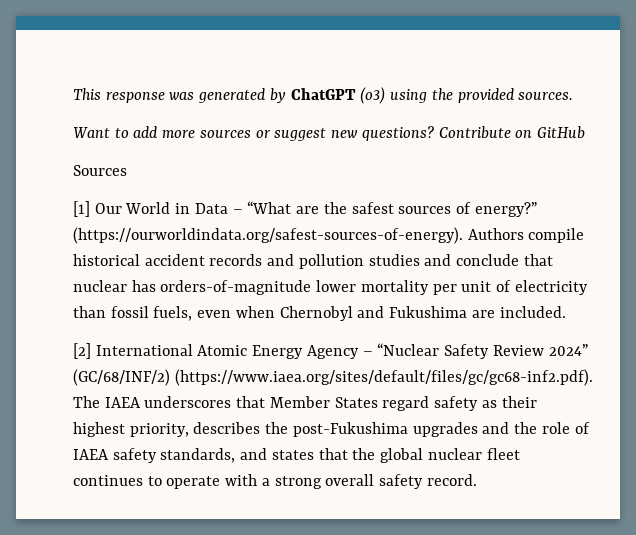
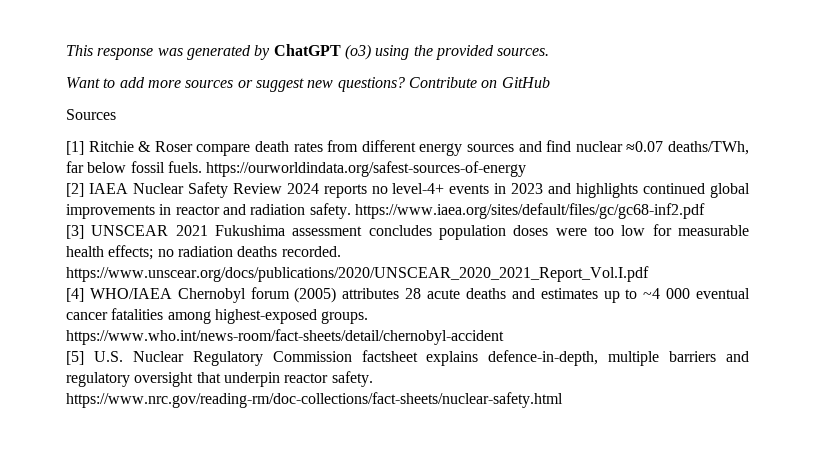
[94,201,537,217] [73,227,585,244] [73,254,553,269] [73,280,588,295] [73,306,566,321] [73,343,588,359] [73,369,593,386] [73,396,537,411] [73,422,590,437] [73,448,520,463] [73,474,477,489] Our World in Data – “What are the safest sources of energy?” (https://ourworldindata.org/safest-sources-of-energy). Authors compile historical accident records and pollution studies and conclude that nuclear has orders-of-magnitude lower mortality per unit of electricity than fossil fuels, even when Chernobyl and Fukushima are included. // [2] International Atomic Energy Agency – “Nuclear Safety Review 2024” (GC/68/INF/2) (https://www.iaea.org/sites/default/files/gc/gc68-inf2.pdf). The IAEA underscores that Member States regard safety as their highest priority, describes the post-Fukushima upgrades and the role of IAEA safety standards, and states that the global nuclear fleet continues to operate with a strong overall safety record. -> [88,140,750,156] [66,161,527,177] [66,182,751,198] [66,203,705,219] [66,224,750,240] [66,245,341,260] [66,266,649,282] [66,287,751,303] [66,308,369,324] [66,329,504,345] [66,350,750,366] [66,371,373,387] [66,392,563,408] Ritchie & Roser compare death rates from different energy sources and find nuclear ≈0.07 deaths/TWh, far below fossil fuels. https://ourworldindata.org/safest-sources-of-energy // [2] IAEA Nuclear Safety Review 2024 reports no level-4+ events in 2023 and highlights continued global improvements in reactor and radiation safety. https://www.iaea.org/sites/default/files/gc/gc68-inf2.pdf // [3] UNSCEAR 2021 Fukushima assessment concludes population doses were too low for measurable health effects; no radiation deaths recorded. https://www.unscear.org/docs/publications/2020/UNSCEAR_2020_2021_Report_Vol.I.pdf // [4] WHO/IAEA Chernobyl forum (2005) attributes 28 acute deaths and estimates up to ~4 000 eventual cancer fatalities among highest-exposed groups. https://www.who.int/news-room/fact-sheets/detail/chernobyl-accident // [5] U.S. Nuclear Regulatory Commission factsheet explains defence-in-depth, multiple barriers and regulatory oversight that underpin reactor safety. https://www.nrc.gov/reading-rm/doc-collections/fact-sheets/nuclear-safety.html

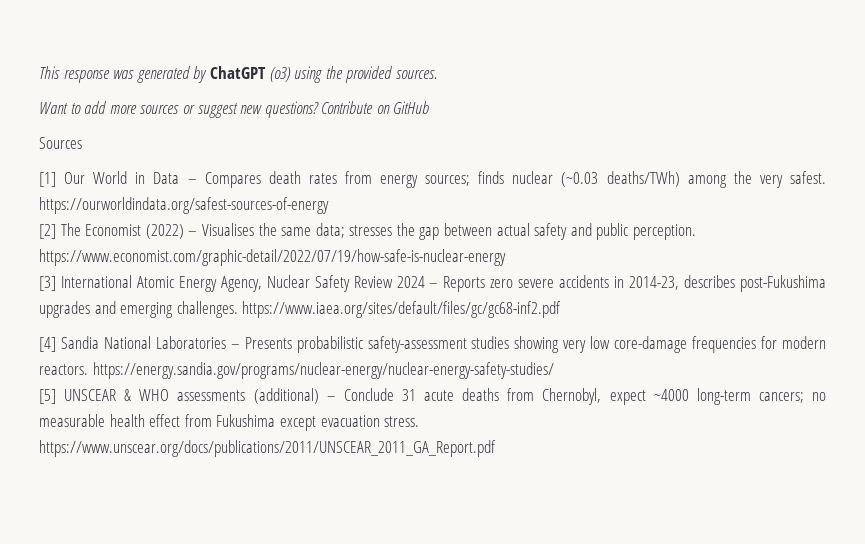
[88,140,750,156] [66,161,527,177] [66,182,751,198] [66,203,705,219] [66,224,750,240] [66,245,341,260] [66,266,649,282] [66,287,751,303] [66,308,369,324] [66,329,504,345] [66,350,750,366] [66,371,373,387] [66,392,563,408] Ritchie & Roser compare death rates from different energy sources and find nuclear ≈0.07 deaths/TWh, far below fossil fuels. https://ourworldindata.org/safest-sources-of-energy // [2] IAEA Nuclear Safety Review 2024 reports no level-4+ events in 2023 and highlights continued global improvements in reactor and radiation safety. https://www.iaea.org/sites/default/files/gc/gc68-inf2.pdf // [3] UNSCEAR 2021 Fukushima assessment concludes population doses were too low for measurable health effects; no radiation deaths recorded. https://www.unscear.org/docs/publications/2020/UNSCEAR_2020_2021_Report_Vol.I.pdf // [4] WHO/IAEA Chernobyl forum (2005) attributes 28 acute deaths and estimates up to ~4 000 eventual cancer fatalities among highest-exposed groups. https://www.who.int/news-room/fact-sheets/detail/chernobyl-accident // [5] U.S. Nuclear Regulatory Commission factsheet explains defence-in-depth, multiple barriers and regulatory oversight that underpin reactor safety. https://www.nrc.gov/reading-rm/doc-collections/fact-sheets/nuclear-safety.html -> [64,171,826,188] [39,197,329,214] [39,223,697,240] [39,249,506,266] [39,275,826,292] [39,301,562,318] [39,336,826,353] [39,362,554,379] [39,388,827,405] [39,414,420,431] [39,440,496,457] Our World in Data – Compares death rates from energy sources; finds nuclear (~0.03 deaths/TWh) among the very safest. https://ourworldindata.org/safest-sources-of-energy // [2] The Economist (2022) – Visualises the same data; stresses the gap between actual safety and public perception. https://www.economist.com/graphic-detail/2022/07/19/how-safe-is-nuclear-energy // [3] International Atomic Energy Agency, Nuclear Safety Review 2024 – Reports zero severe accidents in 2014-23, describes post-Fukushima upgrades and emerging challenges. https://www.iaea.org/sites/default/files/gc/gc68-inf2.pdf // [4] Sandia National Laboratories – Presents probabilistic safety-assessment studies showing very low core-damage frequencies for modern reactors. https://energy.sandia.gov/programs/nuclear-energy/nuclear-energy-safety-studies/ // [5] UNSCEAR & WHO assessments (additional) – Conclude 31 acute deaths from Chernobyl, expect ~4000 long-term cancers; no measurable health effect from Fukushima except evacuation stress. https://www.unscear.org/docs/publications/2011/UNSCEAR_2011_GA_Report.pdf

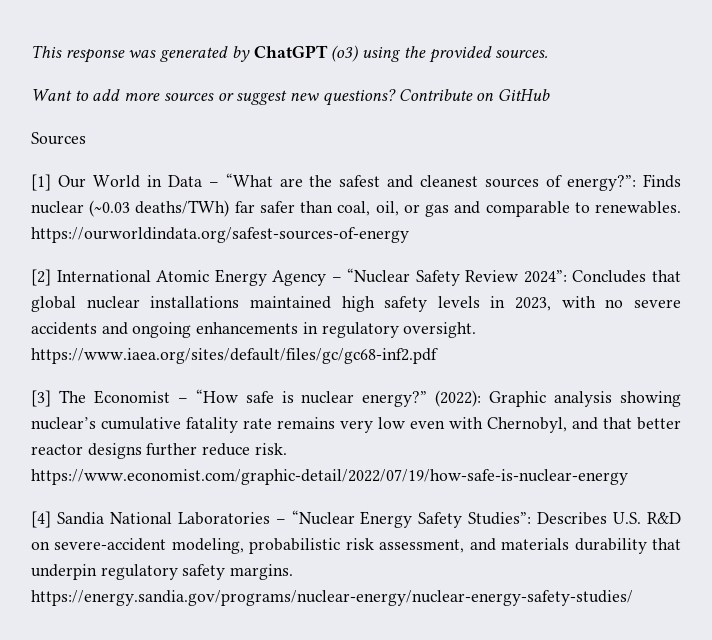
[204,171,826,188] [39,197,329,214] [39,223,697,240] [39,249,506,266] [39,275,826,292] [39,301,562,318] Compares death rates from energy sources; finds nuclear (~0.03 deaths/TWh) among the very safest. https://ourworldindata.org/safest-sources-of-energy // [2] The Economist (2022) – Visualises the same data; stresses the gap between actual safety and public perception. https://www.economist.com/graphic-detail/2022/07/19/how-safe-is-nuclear-energy // [3] International Atomic Energy Agency, Nuclear Safety Review 2024 – Reports zero severe accidents in 2014-23, describes post-Fukushima upgrades and emerging challenges. https://www.iaea.org/sites/default/files/gc/gc68-inf2.pdf -> [225,173,681,191] [31,200,681,217] [31,227,409,243] [31,268,681,286] [31,296,681,312] [31,322,477,338] [31,348,438,364] [31,389,681,407] [31,417,681,433] [31,443,287,459] [31,469,628,485] “What are the safest and cleanest sources of energy?”: Finds nuclear (~0.03 deaths/TWh) far safer than coal, oil, or gas and comparable to renewables. https://ourworldindata.org/safest-sources-of-energy // [2] International Atomic Energy Agency – “Nuclear Safety Review 2024”: Concludes that global nuclear installations maintained high safety levels in 2023, with no severe accidents and ongoing enhancements in regulatory oversight. https://www.iaea.org/sites/default/files/gc/gc68-inf2.pdf // [3] The Economist – “How safe is nuclear energy?” (2022): Graphic analysis showing nuclear’s cumulative fatality rate remains very low even with Chernobyl, and that better reactor designs further reduce risk. https://www.economist.com/graphic-detail/2022/07/19/how-safe-is-nuclear-energy
[244,336,826,353] [39,362,554,379] [39,388,827,405] [39,414,420,431] [39,440,496,457] Presents probabilistic safety-assessment studies showing very low core-damage frequencies for modern reactors. https://energy.sandia.gov/programs/nuclear-energy/nuclear-energy-safety-studies/ // [5] UNSCEAR & WHO assessments (additional) – Conclude 31 acute deaths from Chernobyl, expect ~4000 long-term cancers; no measurable health effect from Fukushima except evacuation stress. https://www.unscear.org/docs/publications/2011/UNSCEAR_2011_GA_Report.pdf -> [291,510,681,528] [31,538,682,554] [31,564,294,580] [31,590,633,606] “Nuclear Energy Safety Studies”: Describes U.S. R&D on severe-accident modeling, probabilistic risk assessment, and materials durability that underpin regulatory safety margins. https://energy.sandia.gov/programs/nuclear-energy/nuclear-energy-safety-studies/

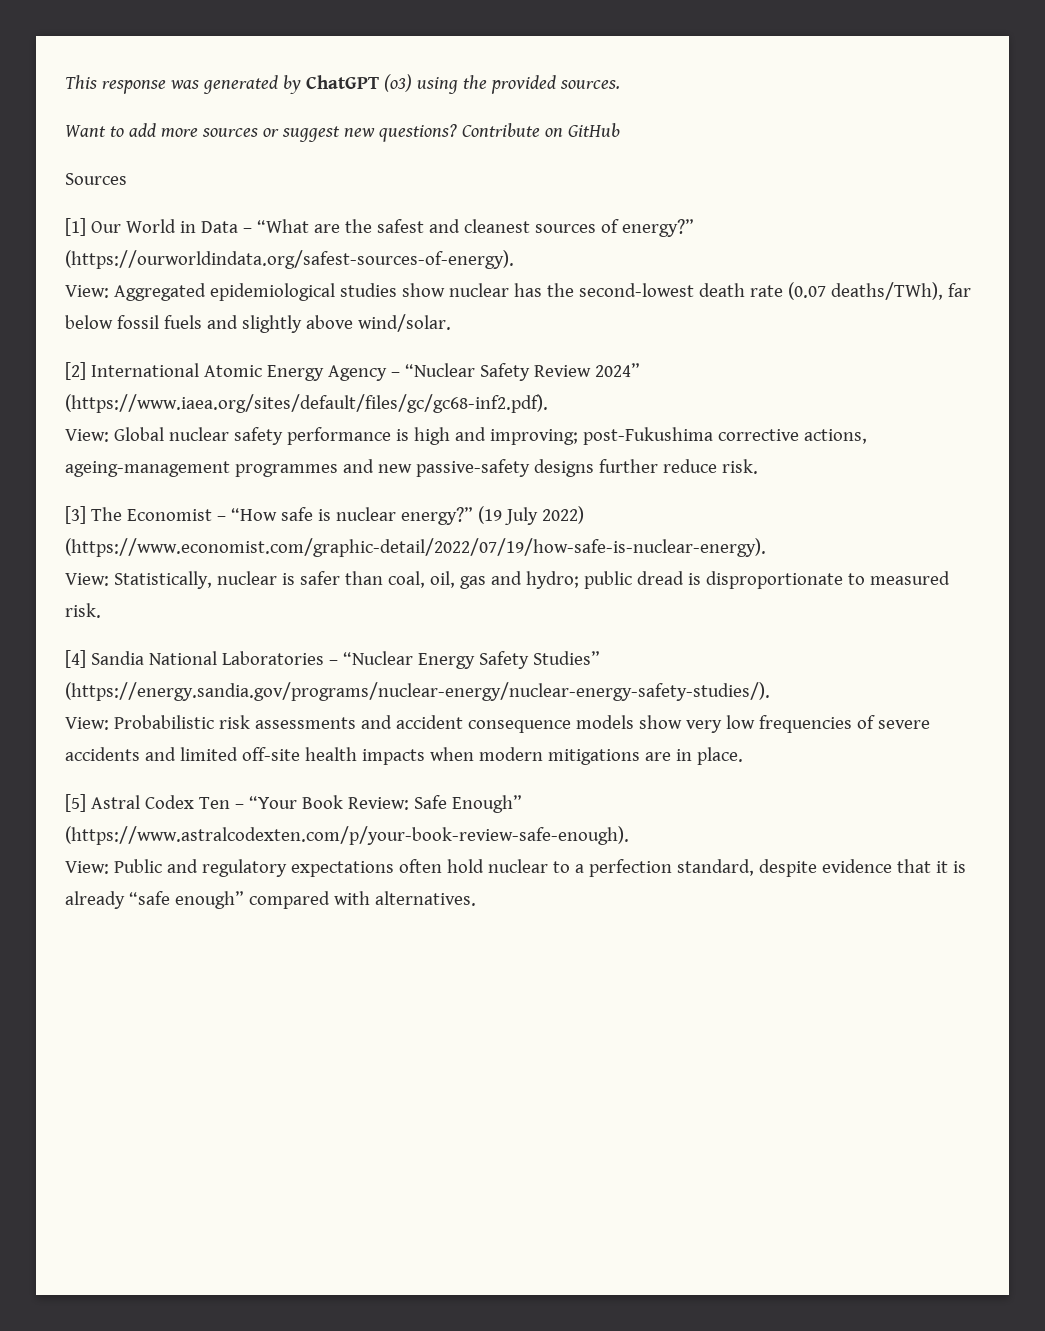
[567,174,681,191] [31,200,681,217] [31,227,409,243] energy?”: Finds nuclear (~0.03 deaths/TWh) far safer than coal, oil, or gas and comparable to renewables. https://ourworldindata.org/safest-sources-of-energy -> [621,219,694,237] [65,250,514,269] [65,282,971,301] [65,314,451,333] energy?” (https://ourworldindata.org/safest-sources-of-energy). // View: Aggregated epidemiological studies show nuclear has the second-lowest death rate (0.07 deaths/TWh), far below fossil fuels and slightly above wind/solar.
[523,270,681,283] [31,296,681,312] [31,322,477,338] [31,348,438,364] 2024”: Concludes that global nuclear installations maintained high safety levels in 2023, with no severe accidents and ongoing enhancements in regulatory oversight. https://www.iaea.org/sites/default/files/gc/gc68-inf2.pdf -> [594,363,640,377] [65,394,548,413] [65,427,867,445] [65,459,758,477] 2024” (https://www.iaea.org/sites/default/files/gc/gc68-inf2.pdf). // View: Global nuclear safety performance is high and improving; post-Fukushima corrective actions, ageing-management programmes and new passive-safety designs further reduce risk.
[435,390,681,407] [31,417,681,433] [31,443,287,459] [31,469,628,485] (2022): Graphic analysis showing nuclear’s cumulative fatality rate remains very low even with Chernobyl, and that better reactor designs further reduce risk. https://www.economist.com/graphic-detail/2022/07/19/how-safe-is-nuclear-energy -> [477,506,584,525] [65,538,766,557] [65,571,950,589] [65,603,101,618] (19 July 2022) (https://www.economist.com/graphic-detail/2022/07/19/how-safe-is-nuclear-energy). // View: Statistically, nuclear is safer than coal, oil, gas and hydro; public dread is disproportionate to measured risk.
[468,512,681,525] [31,538,682,554] [31,564,294,580] [31,590,633,606] Studies”: Describes U.S. R&D on severe-accident modeling, probabilistic risk assessment, and materials durability that underpin regulatory safety margins. https://energy.sandia.gov/programs/nuclear-energy/nuclear-energy-safety-studies/ -> [532,651,600,665] [65,682,770,701] [65,715,930,733] [65,747,743,765] [65,794,522,813] [65,826,629,845] [65,859,966,877] [65,891,476,909] Studies” (https://energy.sandia.gov/programs/nuclear-energy/nuclear-energy-safety-studies/). // View: Probabilistic risk assessments and accident consequence models show very low frequencies of severe accidents and limited off-site health impacts when modern mitigations are in place. // [5] Astral Codex Ten – “Your Book Review: Safe Enough” (https://www.astralcodexten.com/p/your-book-review-safe-enough). // View: Public and regulatory expectations often hold nuclear to a perfection standard, despite evidence that it is already “safe enough” compared with alternatives.

